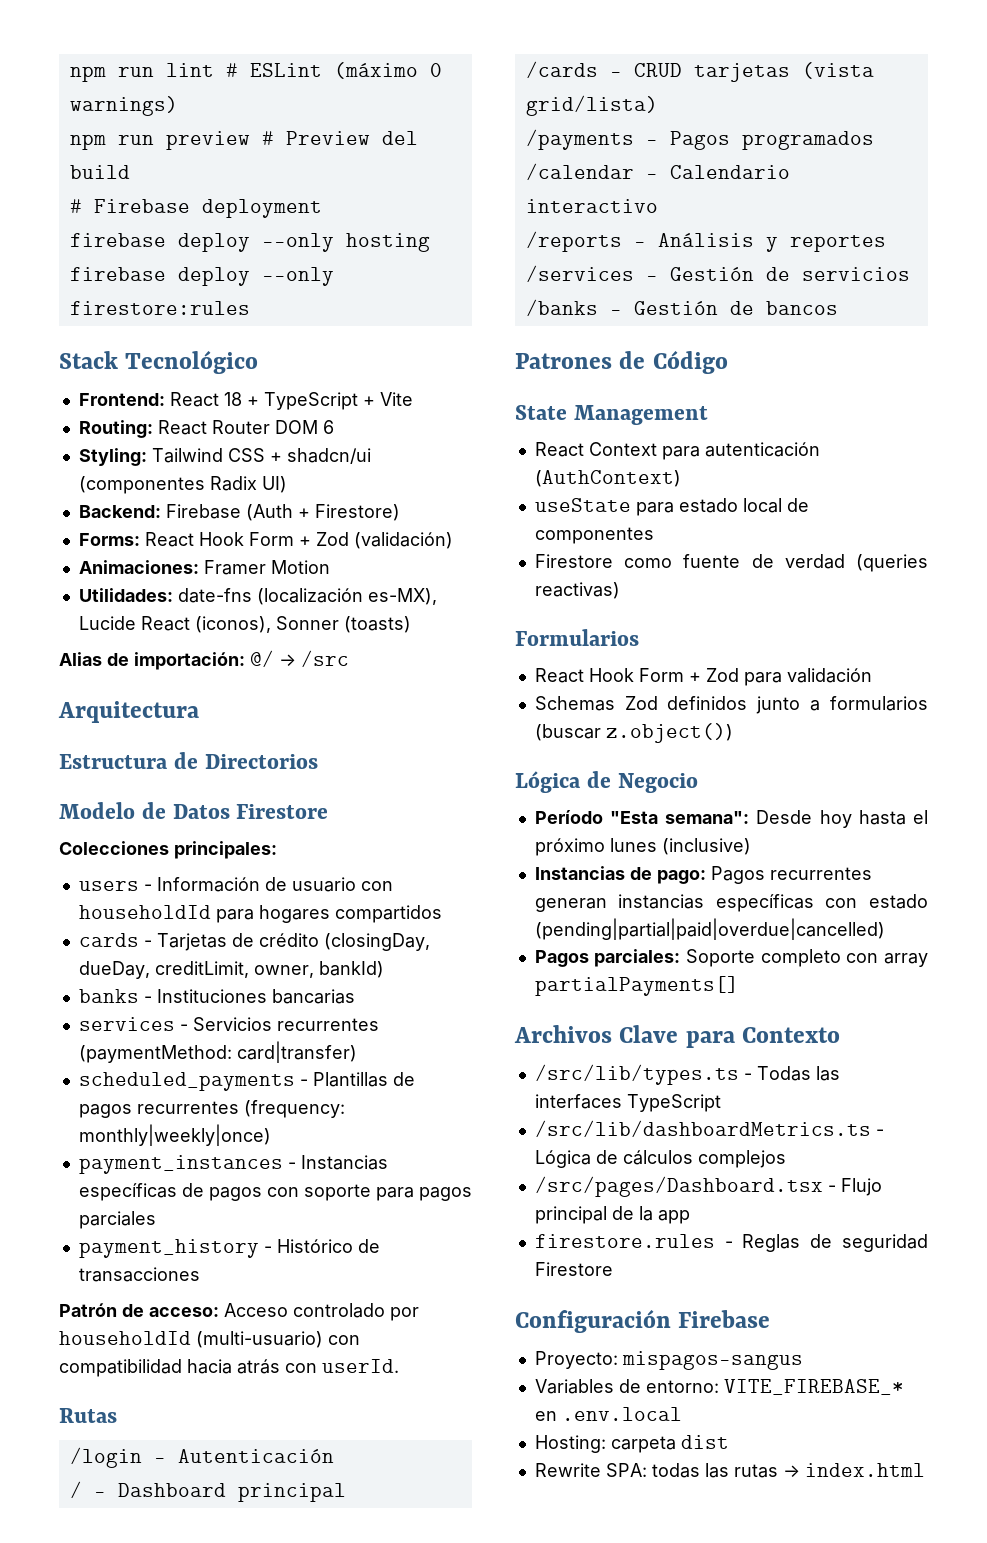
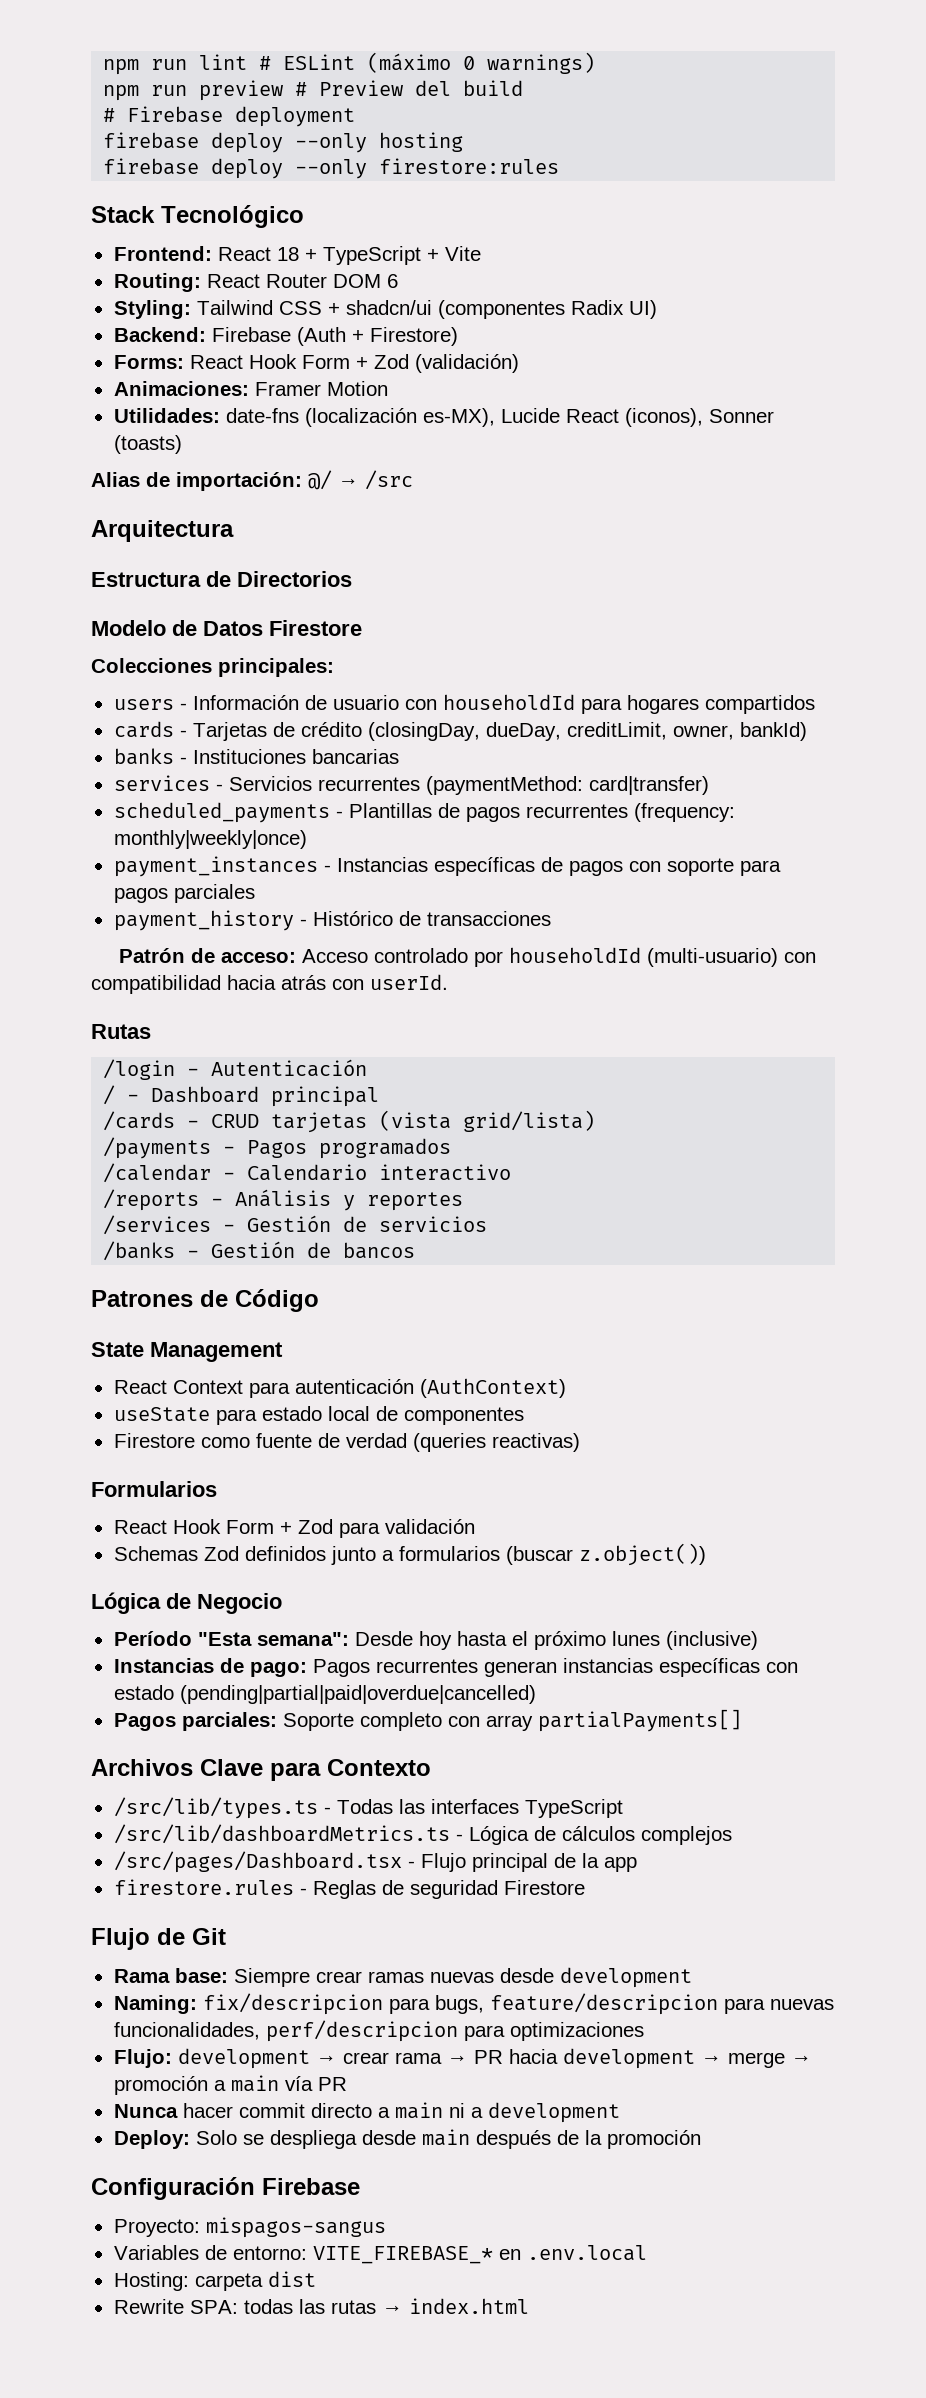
(613, 1269) none -> [91,1928,226,1950] [113,1967,692,1988] [113,1993,834,2015] [113,2020,644,2042] [113,2048,812,2069] [113,2075,347,2095] [113,2102,620,2123] [113,2129,701,2149] // Flujo de Git // Rama base: Siempre crear ramas nuevas desde development // Naming: fix/descripcion para bugs, feature/descripcion para nuevas funcionalidades, perf/descripcion para optimizaciones // Flujo: development → crear rama → PR hacia development → merge → promoción a main vía PR // Nunca hacer commit directo a main ni a development // Deploy: Solo se despliega desde main después de la promoción

